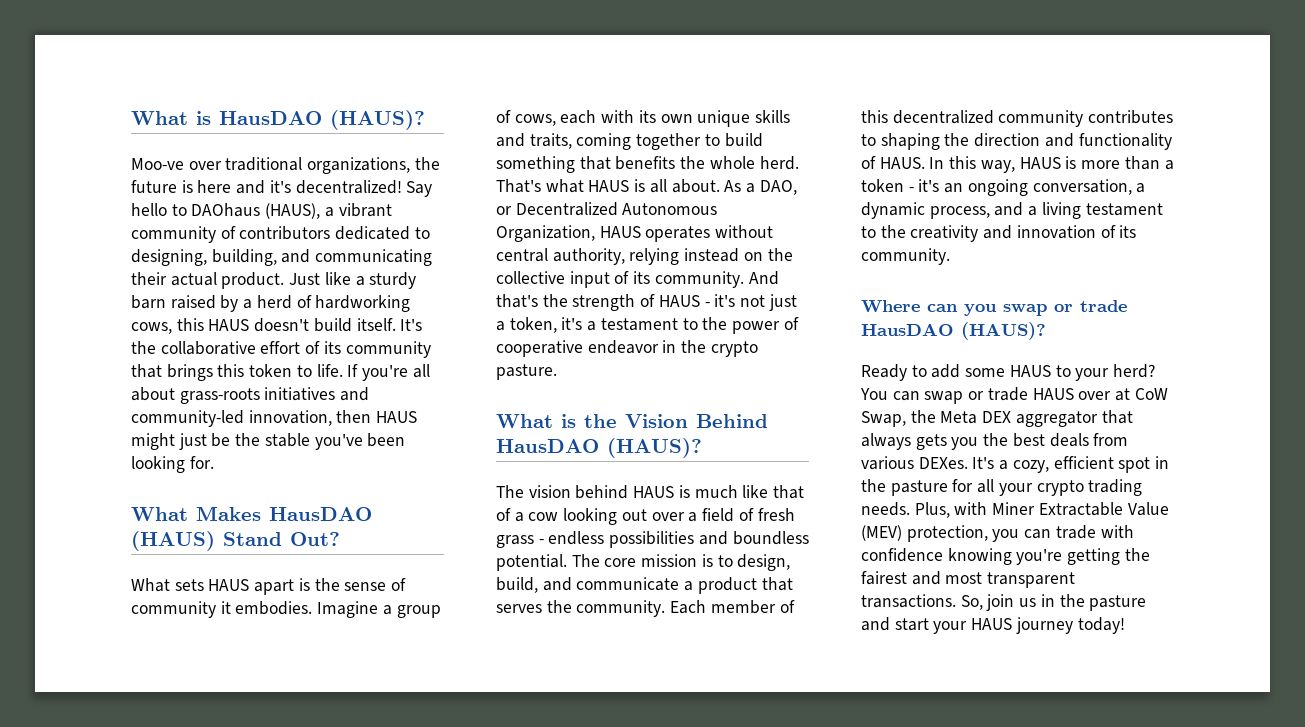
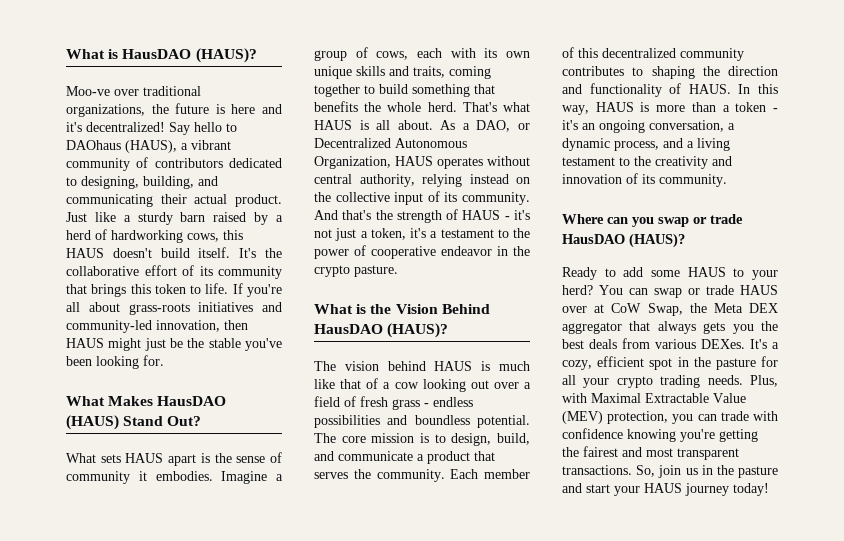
[992,502,1036,515] Miner -> [591,393,641,403] Maximal

